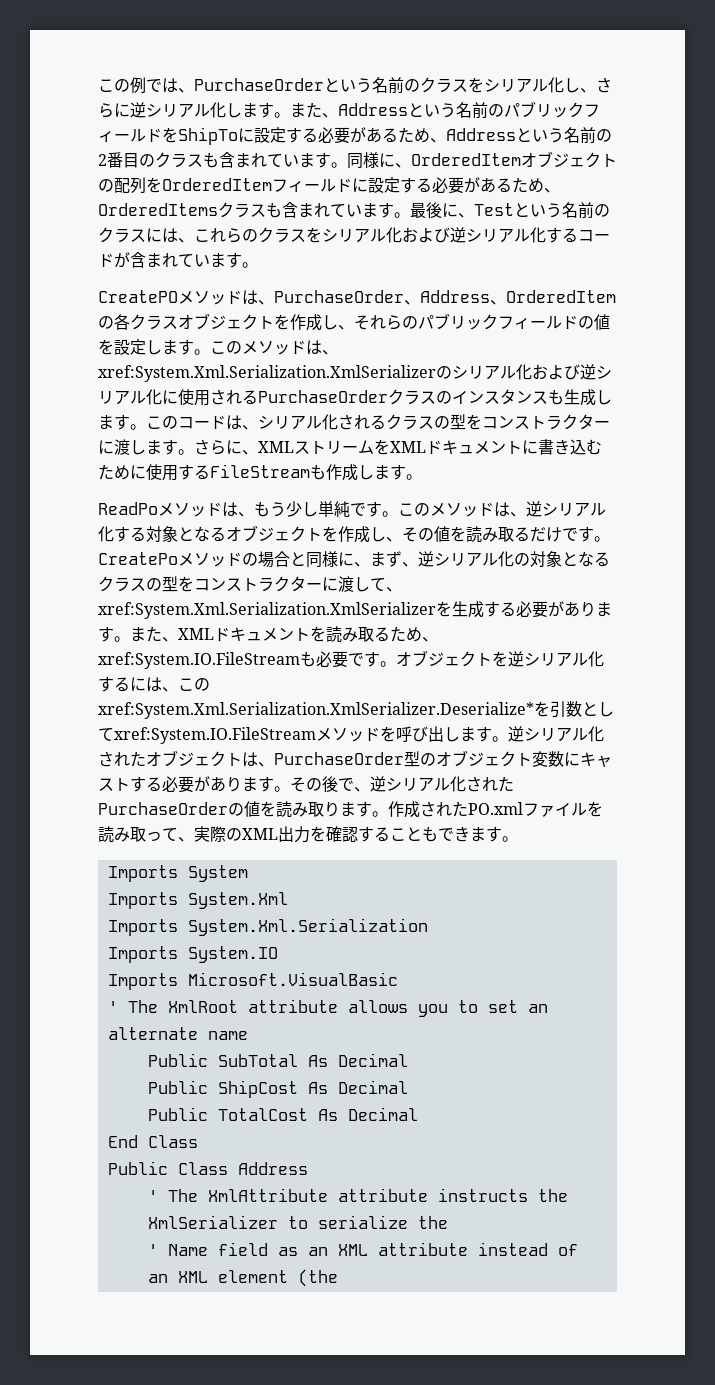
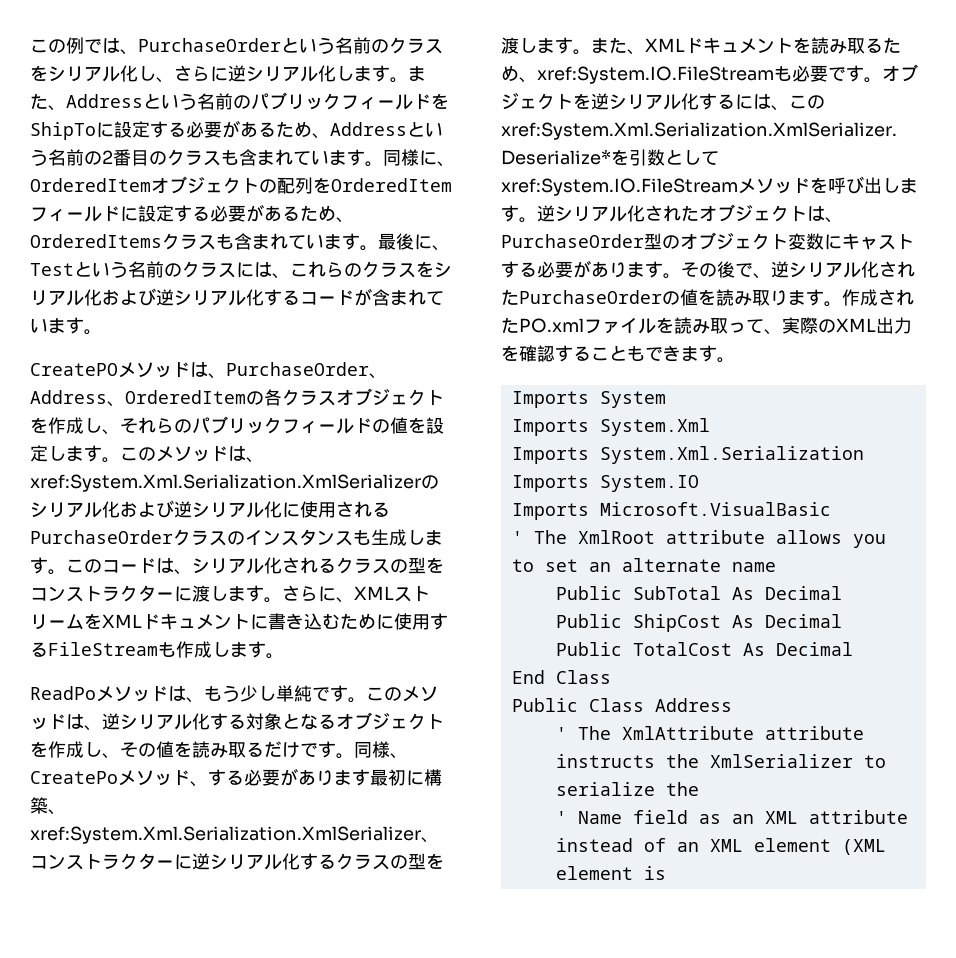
(610, 539) none -> [354,741,408,759] 同様、
[242,551,610,568] [98,576,402,592] [98,601,596,619] の場合と同様に、まず、逆シリアル化の対象となるクラスの型をコンストラクターに渡して、xref:System.Xml.Serialization.XmlSerializerを生成する必要があり -> [190,768,442,787] [30,797,66,815] [30,826,439,844] [30,853,444,870] [501,37,537,54] 、する必要があります最初に構築、xref:System.Xml.Serialization.XmlSerializer、コンストラクターに逆シリアル化するクラスの型を渡し
[297,1269,338,1287] (the -> [841,839,886,855] [555,866,666,880] (XML element is

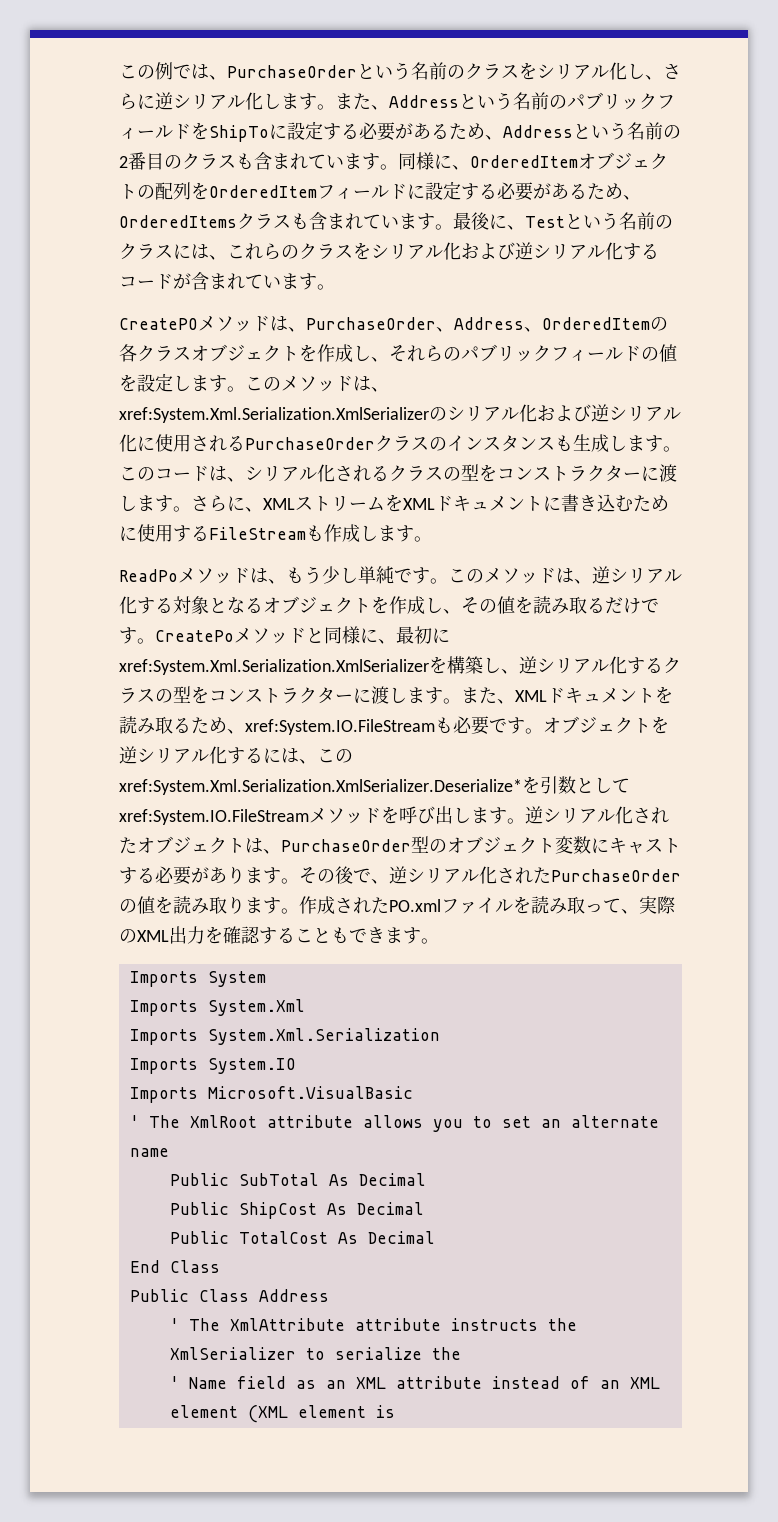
[354,741,408,759] 同様、 -> (155, 641) none
[190,768,442,787] [30,797,66,815] [30,826,439,844] [30,853,192,870] 、する必要があります最初に構築、xref:System.Xml.Serialization.XmlSerializer、コンストラクターに -> [306,626,450,644] [119,656,519,675] と同様に、最初にxref:System.Xml.Serialization.XmlSerializerを構築し、
(444, 861) none -> [209,687,371,704] コンストラクターに

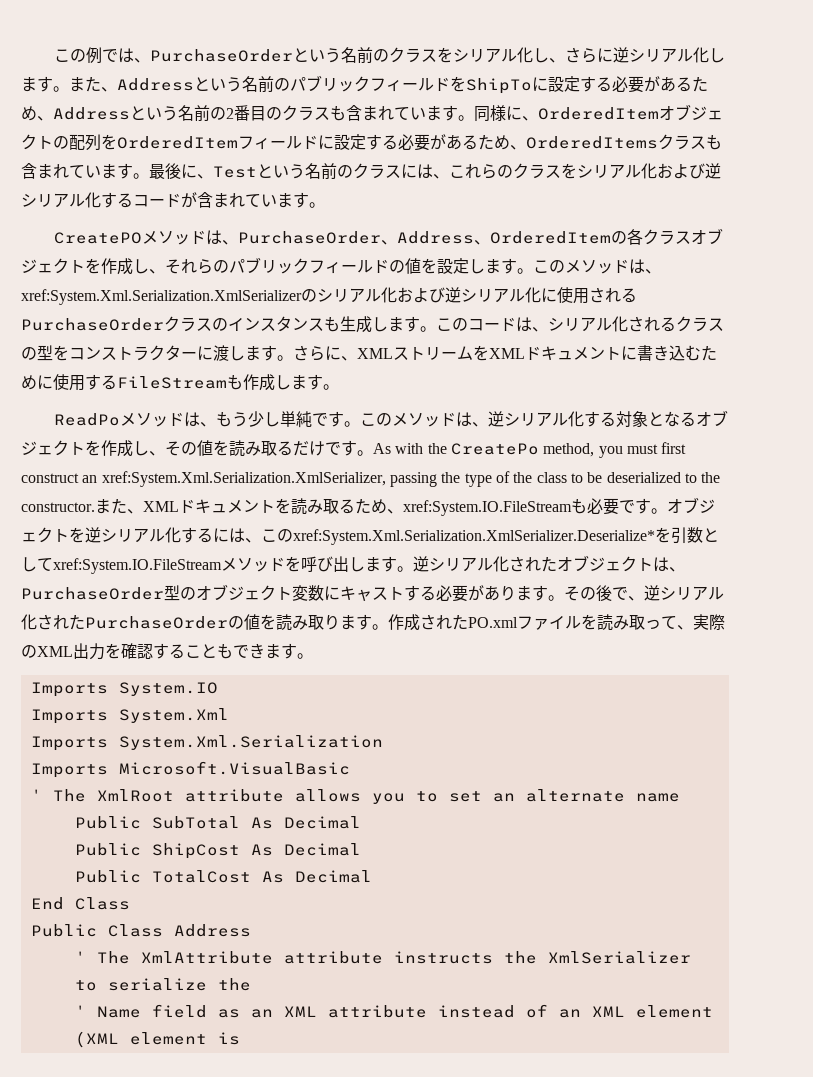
[155,626,450,644] [119,656,681,675] [119,686,461,704] CreatePoメソッドと同様に、最初にxref:System.Xml.Serialization.XmlSerializerを構築し、逆シリアル化するクラスの型をコンストラクターに渡します。 -> [373,442,687,458] [21,471,721,487] [21,502,95,512] As with the CreatePo method, you must first construct an xref:System.Xml.Serialization.XmlSerializer, passing the type of the class to be deserialized to the constructor.
[207,971,266,987] System -> [118,682,218,696] System.IO
[129,1058,296,1074] // Imports System.IO -> (383, 742) none

